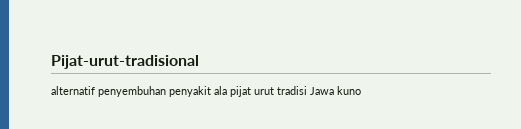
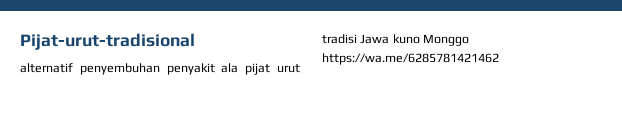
(361, 90) none -> [423,34,470,46] [322,53,499,65] Monggo https://wa.me/6285781421462

